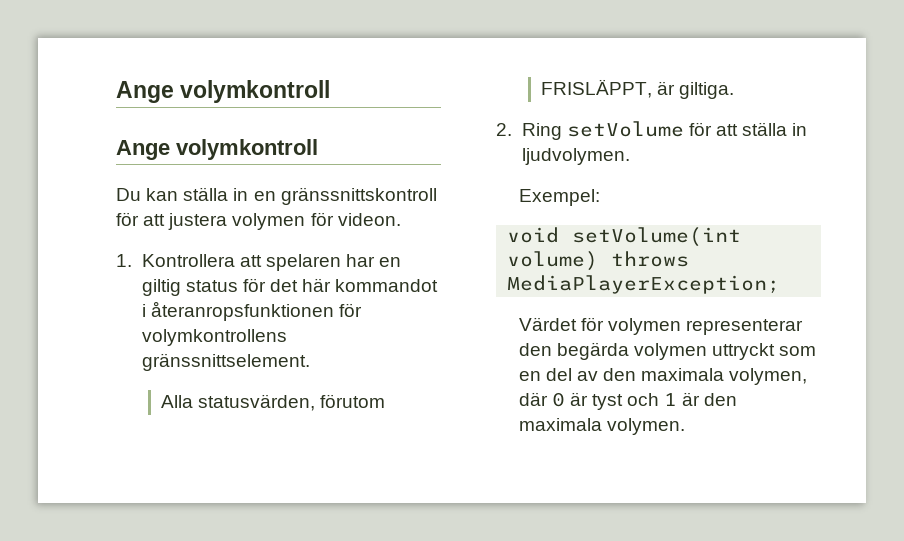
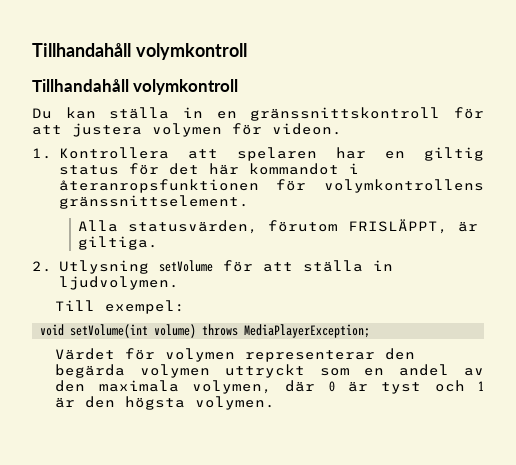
[116,80,331,103] [116,140,170,160] Ange volymkontroll // Ange -> [32,43,247,60] [32,79,129,92] Tillhandahåll volymkontroll // Tillhandahåll
[521,123,562,140] Ring -> [58,260,149,274] Utlysning
[518,189,600,206] Exempel: -> [55,300,186,314] Till exempel:
[545,368,572,381] del -> [399,364,450,376] andel
[518,418,602,431] maximala -> [125,396,186,410] högsta

